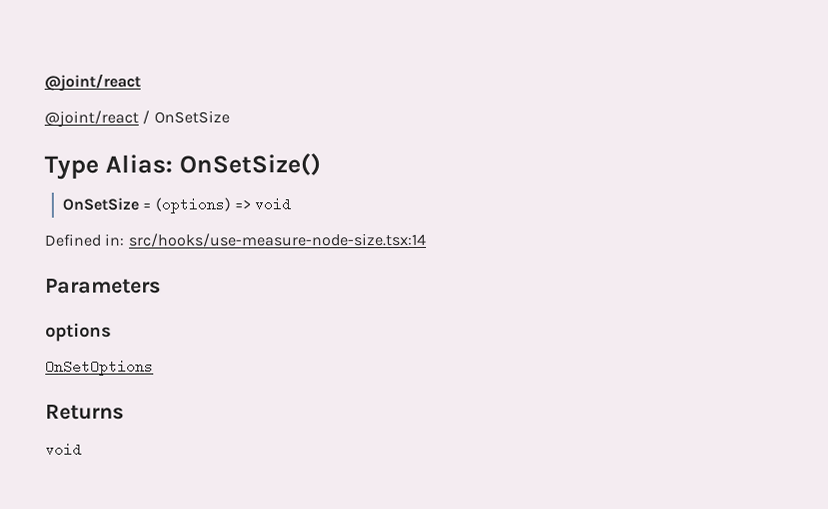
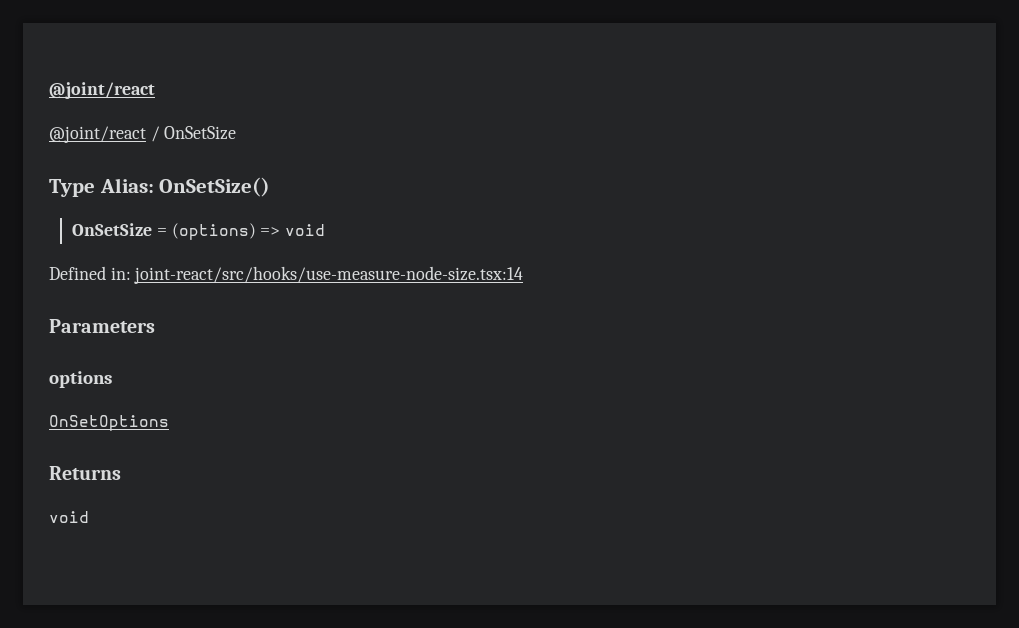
[127,232,426,248] src/hooks/use-measure-node-size.tsx:14 -> [134,266,524,284] joint-react/src/hooks/use-measure-node-size.tsx:14

